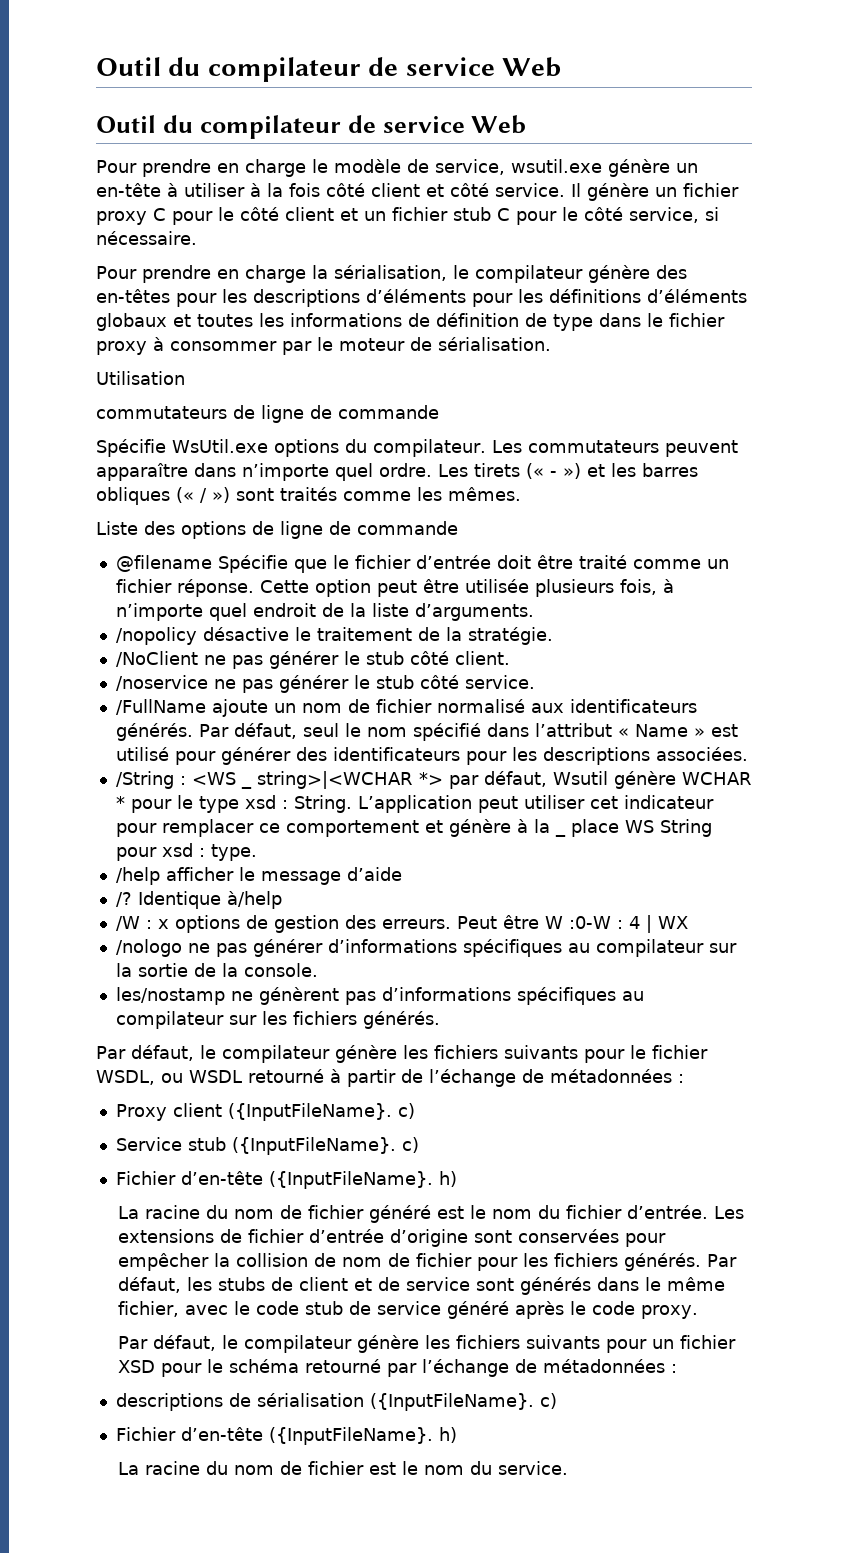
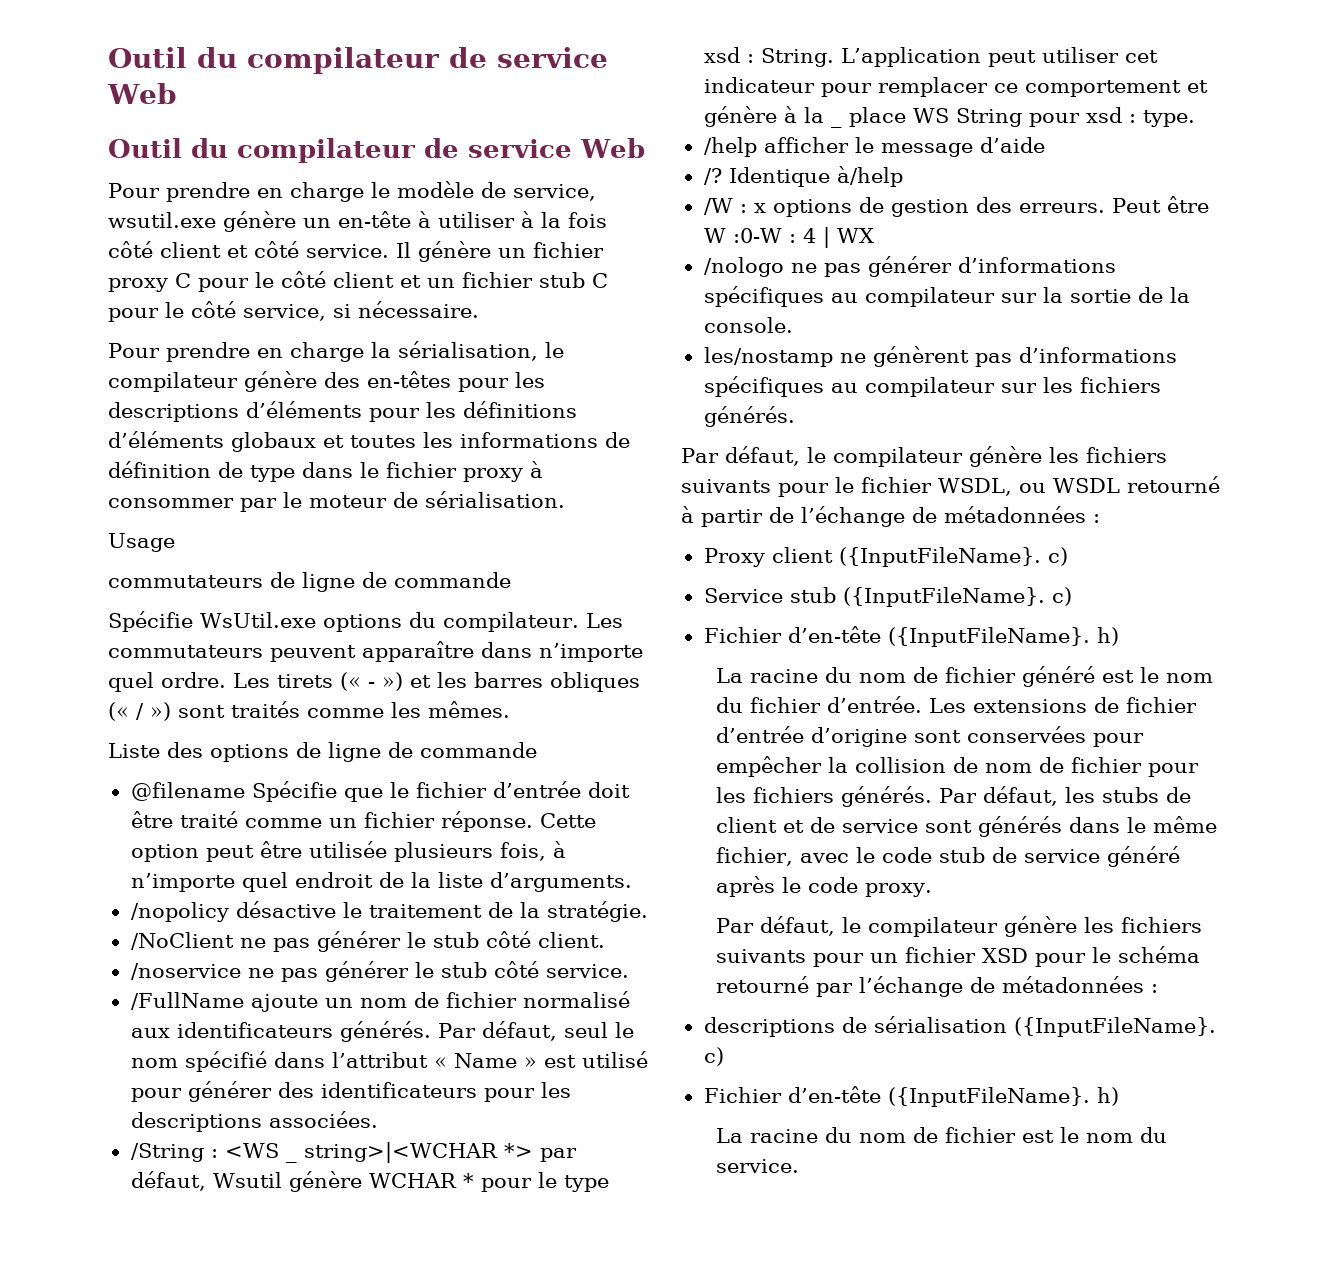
[96,371,185,385] Utilisation -> [108,533,175,552] Usage

